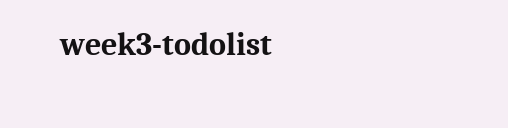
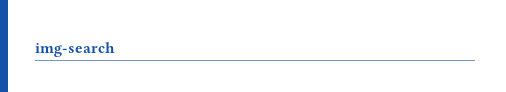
[59,32,272,55] week3-todolist -> [35,42,115,57] img-search

